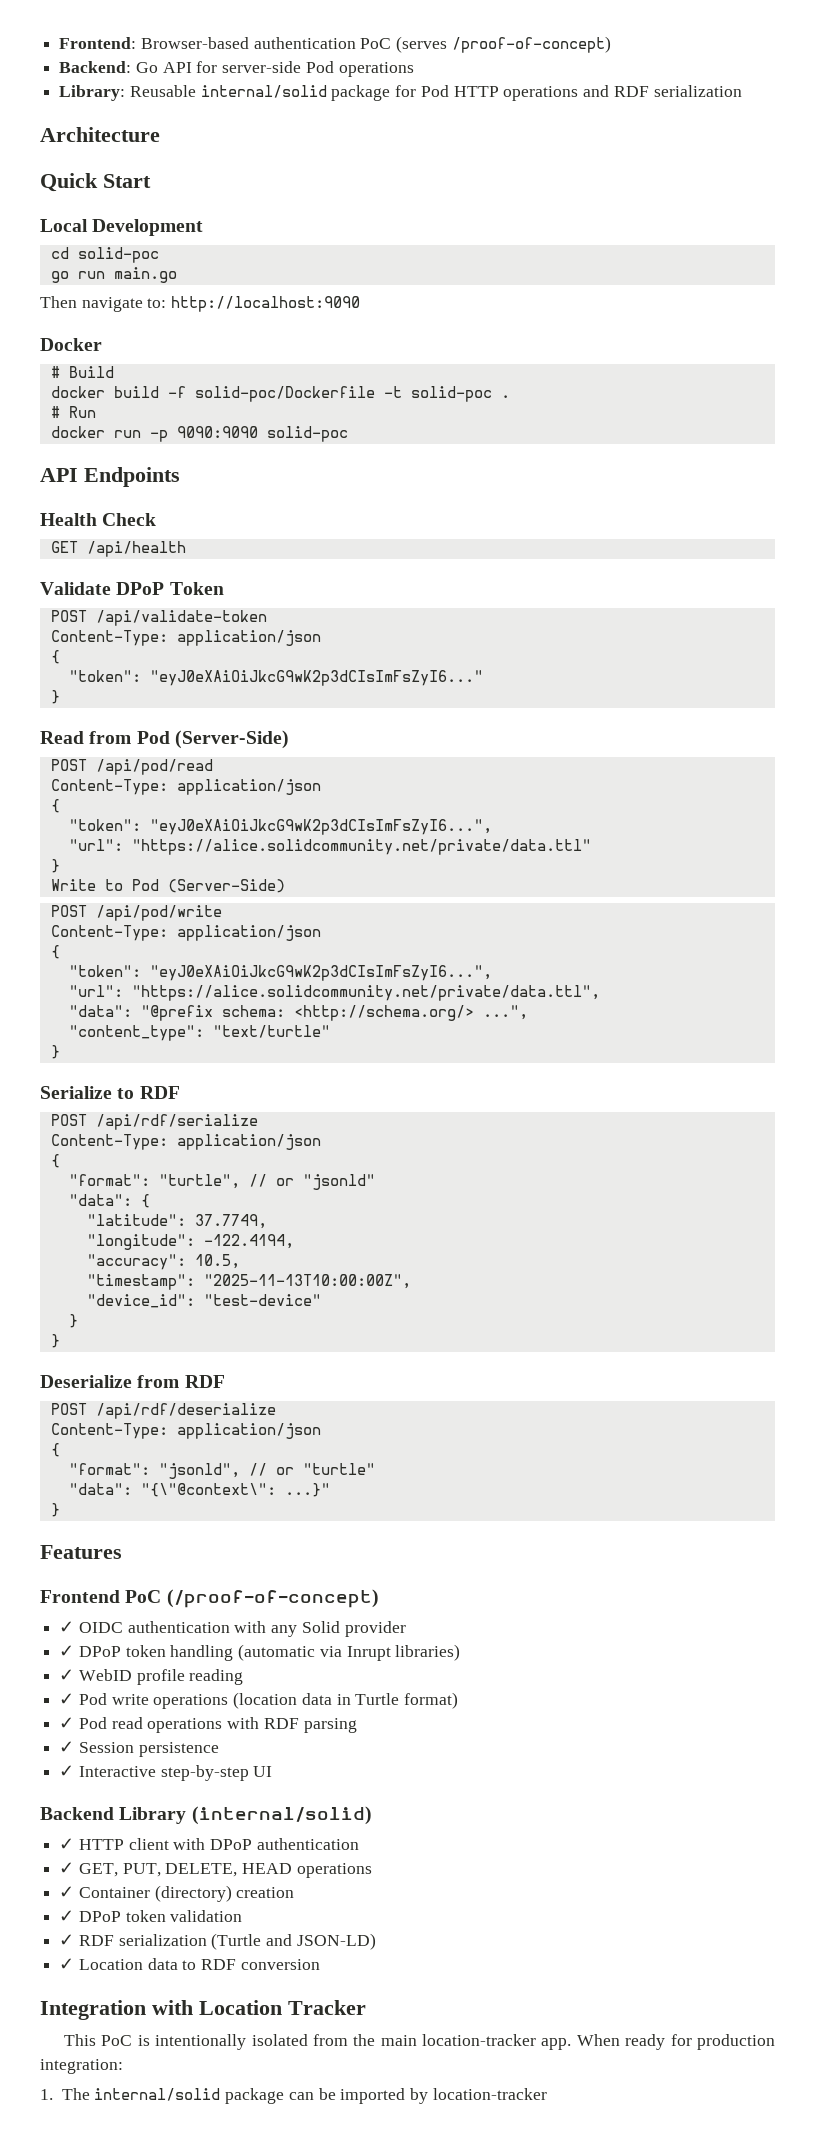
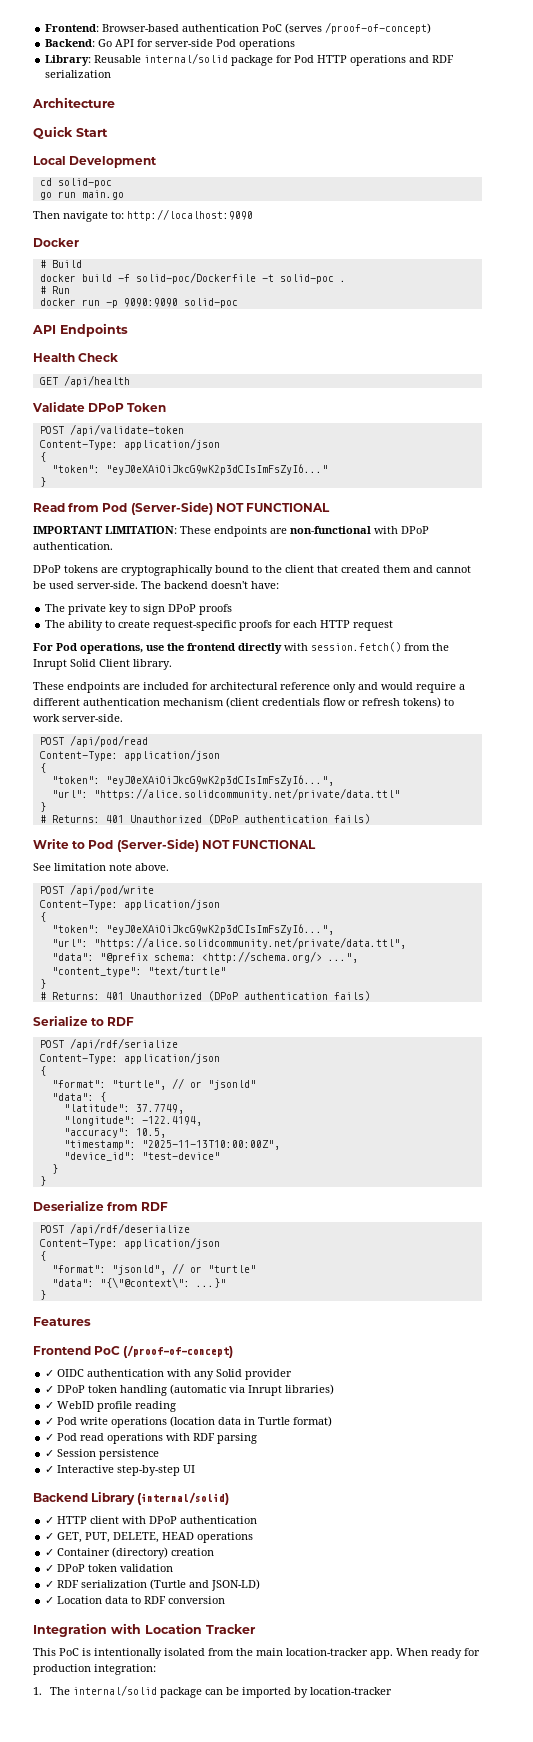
(289, 739) none -> [215,503,331,512] [33,526,429,537] [33,542,113,550] [33,565,471,576] [33,581,279,589] [45,604,233,615] [45,620,394,631] [33,642,449,654] [33,659,172,670] [33,682,465,693] [33,697,454,708] [33,714,123,722] NOT FUNCTIONAL // IMPORTANT LIMITATION: These endpoints are non-functional with DPoP authentication. // DPoP tokens are cryptographically bound to the client that created them and cannot be used server-side. The backend doesn't have: // The private key to sign DPoP proofs // The ability to create request-specific proofs for each HTTP request // For Pod operations, use the frontend directly with session.fetch() from the Inrupt Solid Client library. // These endpoints are included for architectural reference only and would require a different authentication mechanism (client credentials flow or refresh tokens) to work server-side.
[50,879,285,893] Write to Pod (Server-Side) -> [39,814,370,824] [33,839,317,852] [33,863,169,871] # Returns: 401 Unauthorized (DPoP authentication fails) // Write to Pod (Server-Side) NOT FUNCTIONAL // See limitation note above.
(60, 1052) none -> [39,991,370,1001] // # Returns: 401 Unauthorized (DPoP authentication fails)

